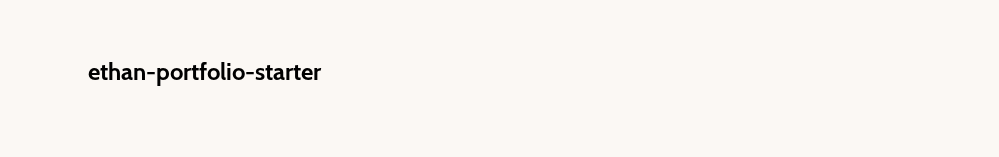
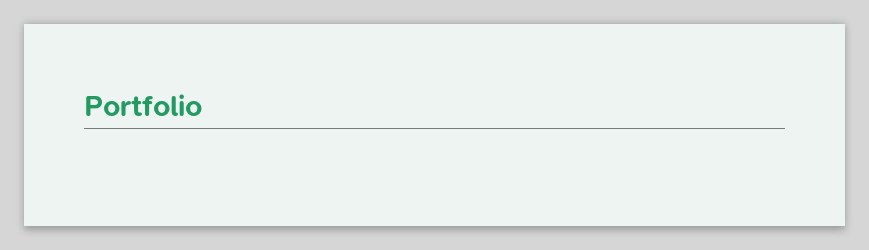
[88,62,322,86] ethan-portfolio-starter -> [84,94,202,116] Portfolio

